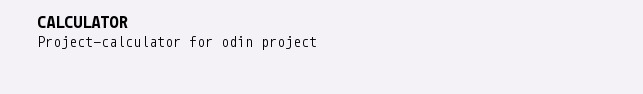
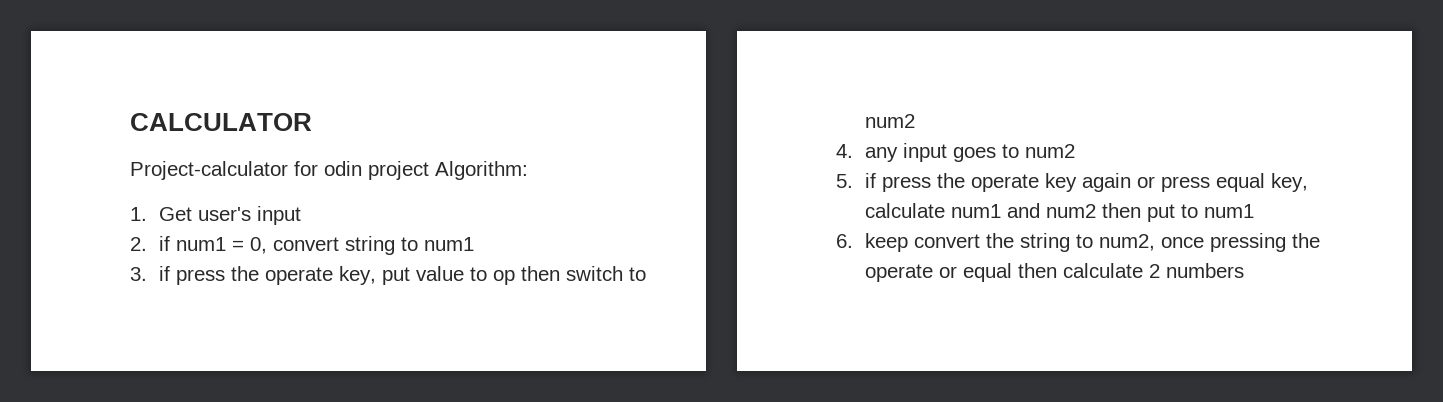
(317, 43) none -> [435,161,528,180] [130,206,301,225] [130,236,474,255] [130,266,646,285] [864,114,915,128] [836,143,1075,162] [836,173,1308,192] [864,203,1254,222] [836,233,1320,252] [864,263,1244,282] Algorithm: // 1. Get user's input // 2. if num1 = 0, convert string to num1 // 3. if press the operate key, put value to op then switch to num2 // 4. any input goes to num2 // 5. if press the operate key again or press equal key, calculate num1 and num2 then put to num1 // 6. keep convert the string to num2, once pressing the operate or equal then calculate 2 numbers

